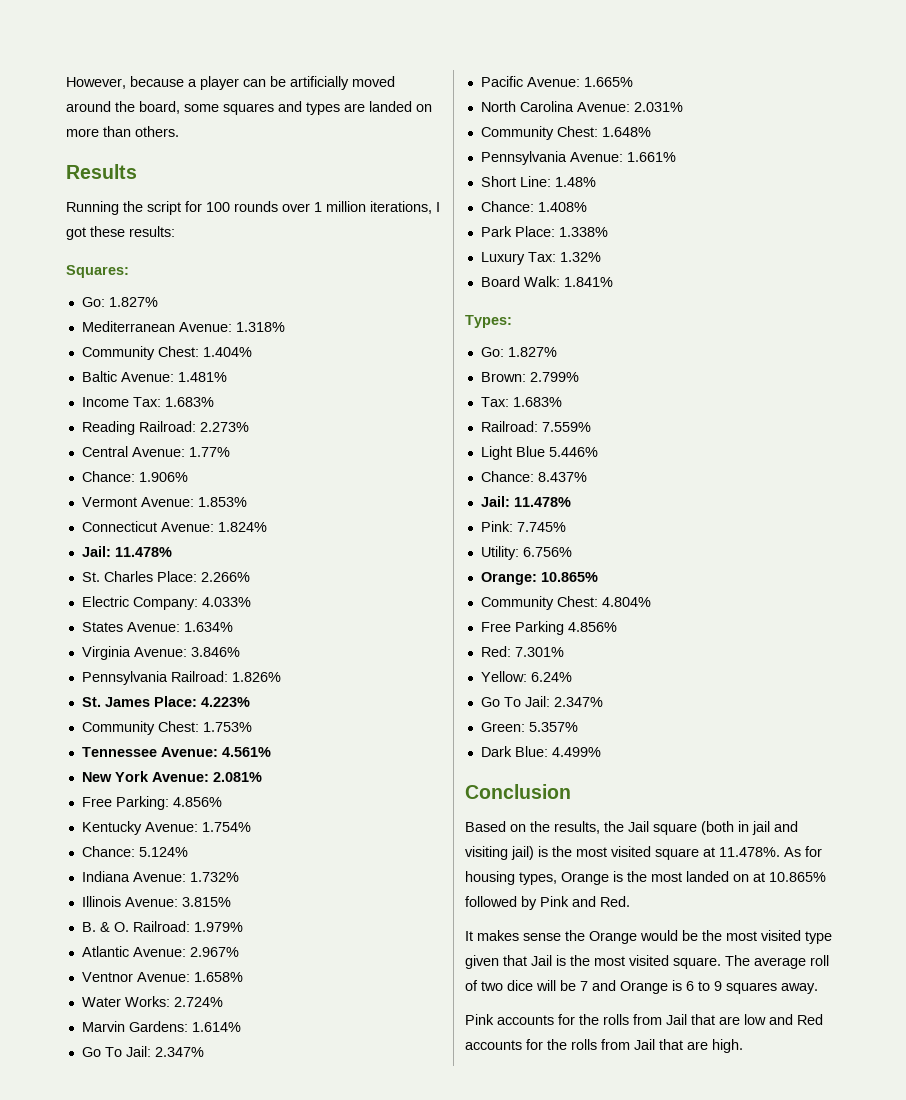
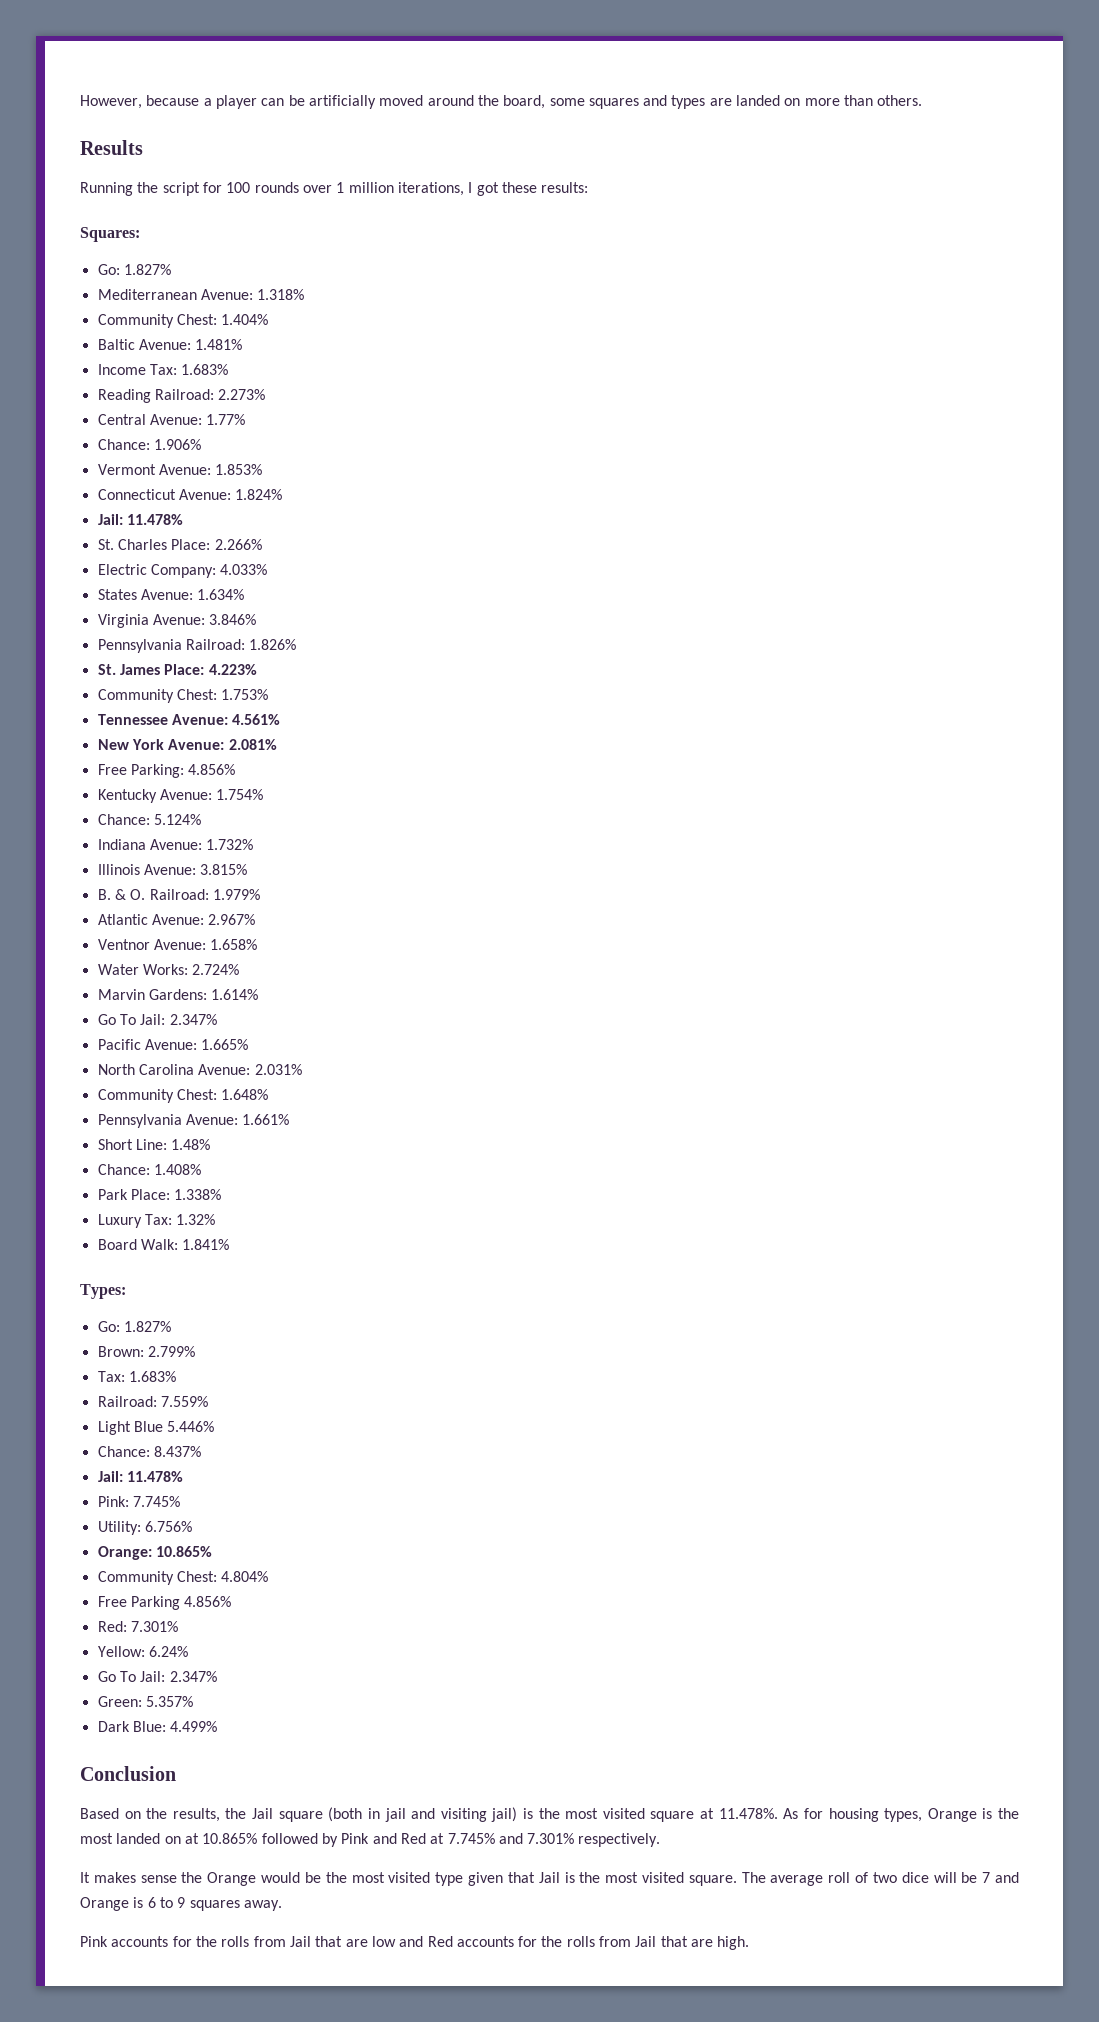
[600,896,630,907] Red. -> [400,1833,661,1847] Red at 7.745% and 7.301% respectively.

